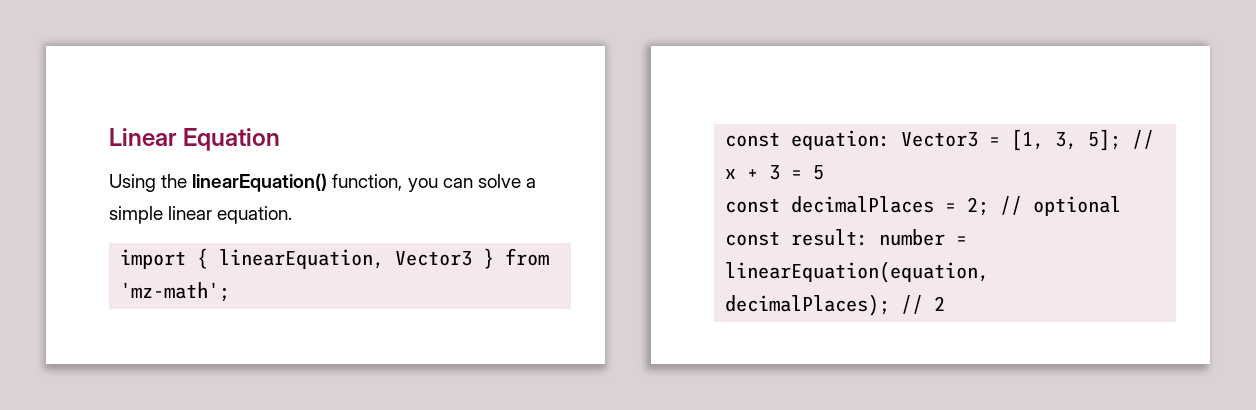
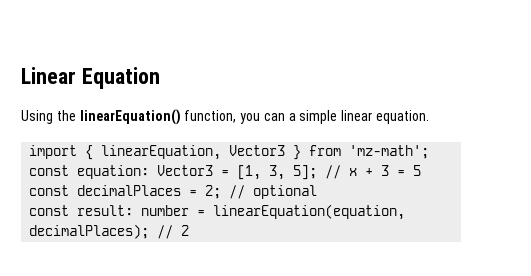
[477,174,521,188] solve -> (285, 117) none

